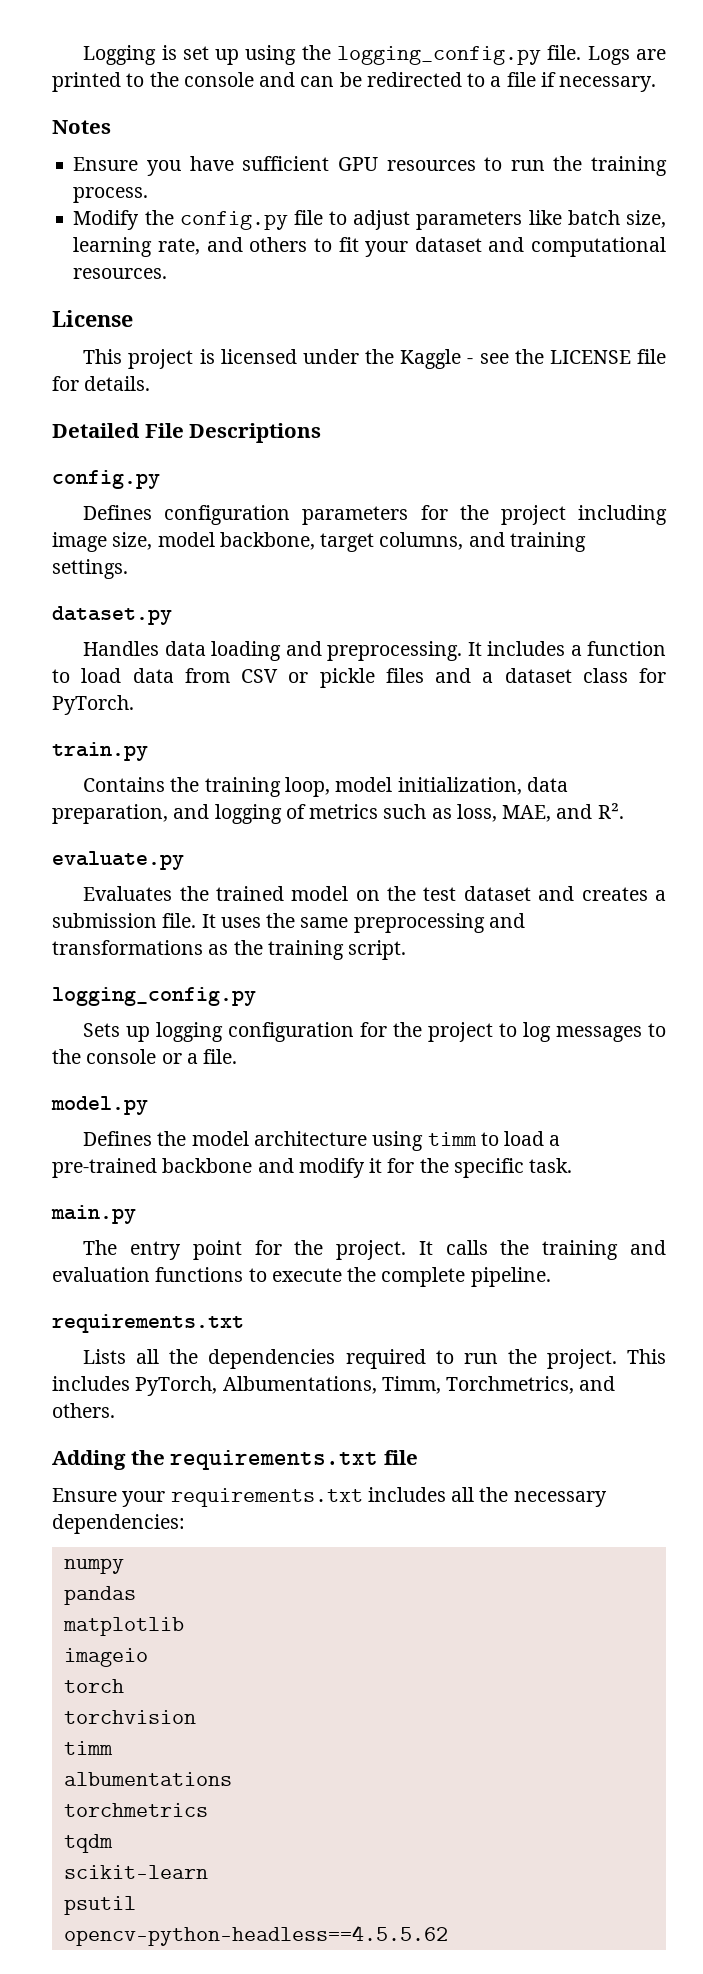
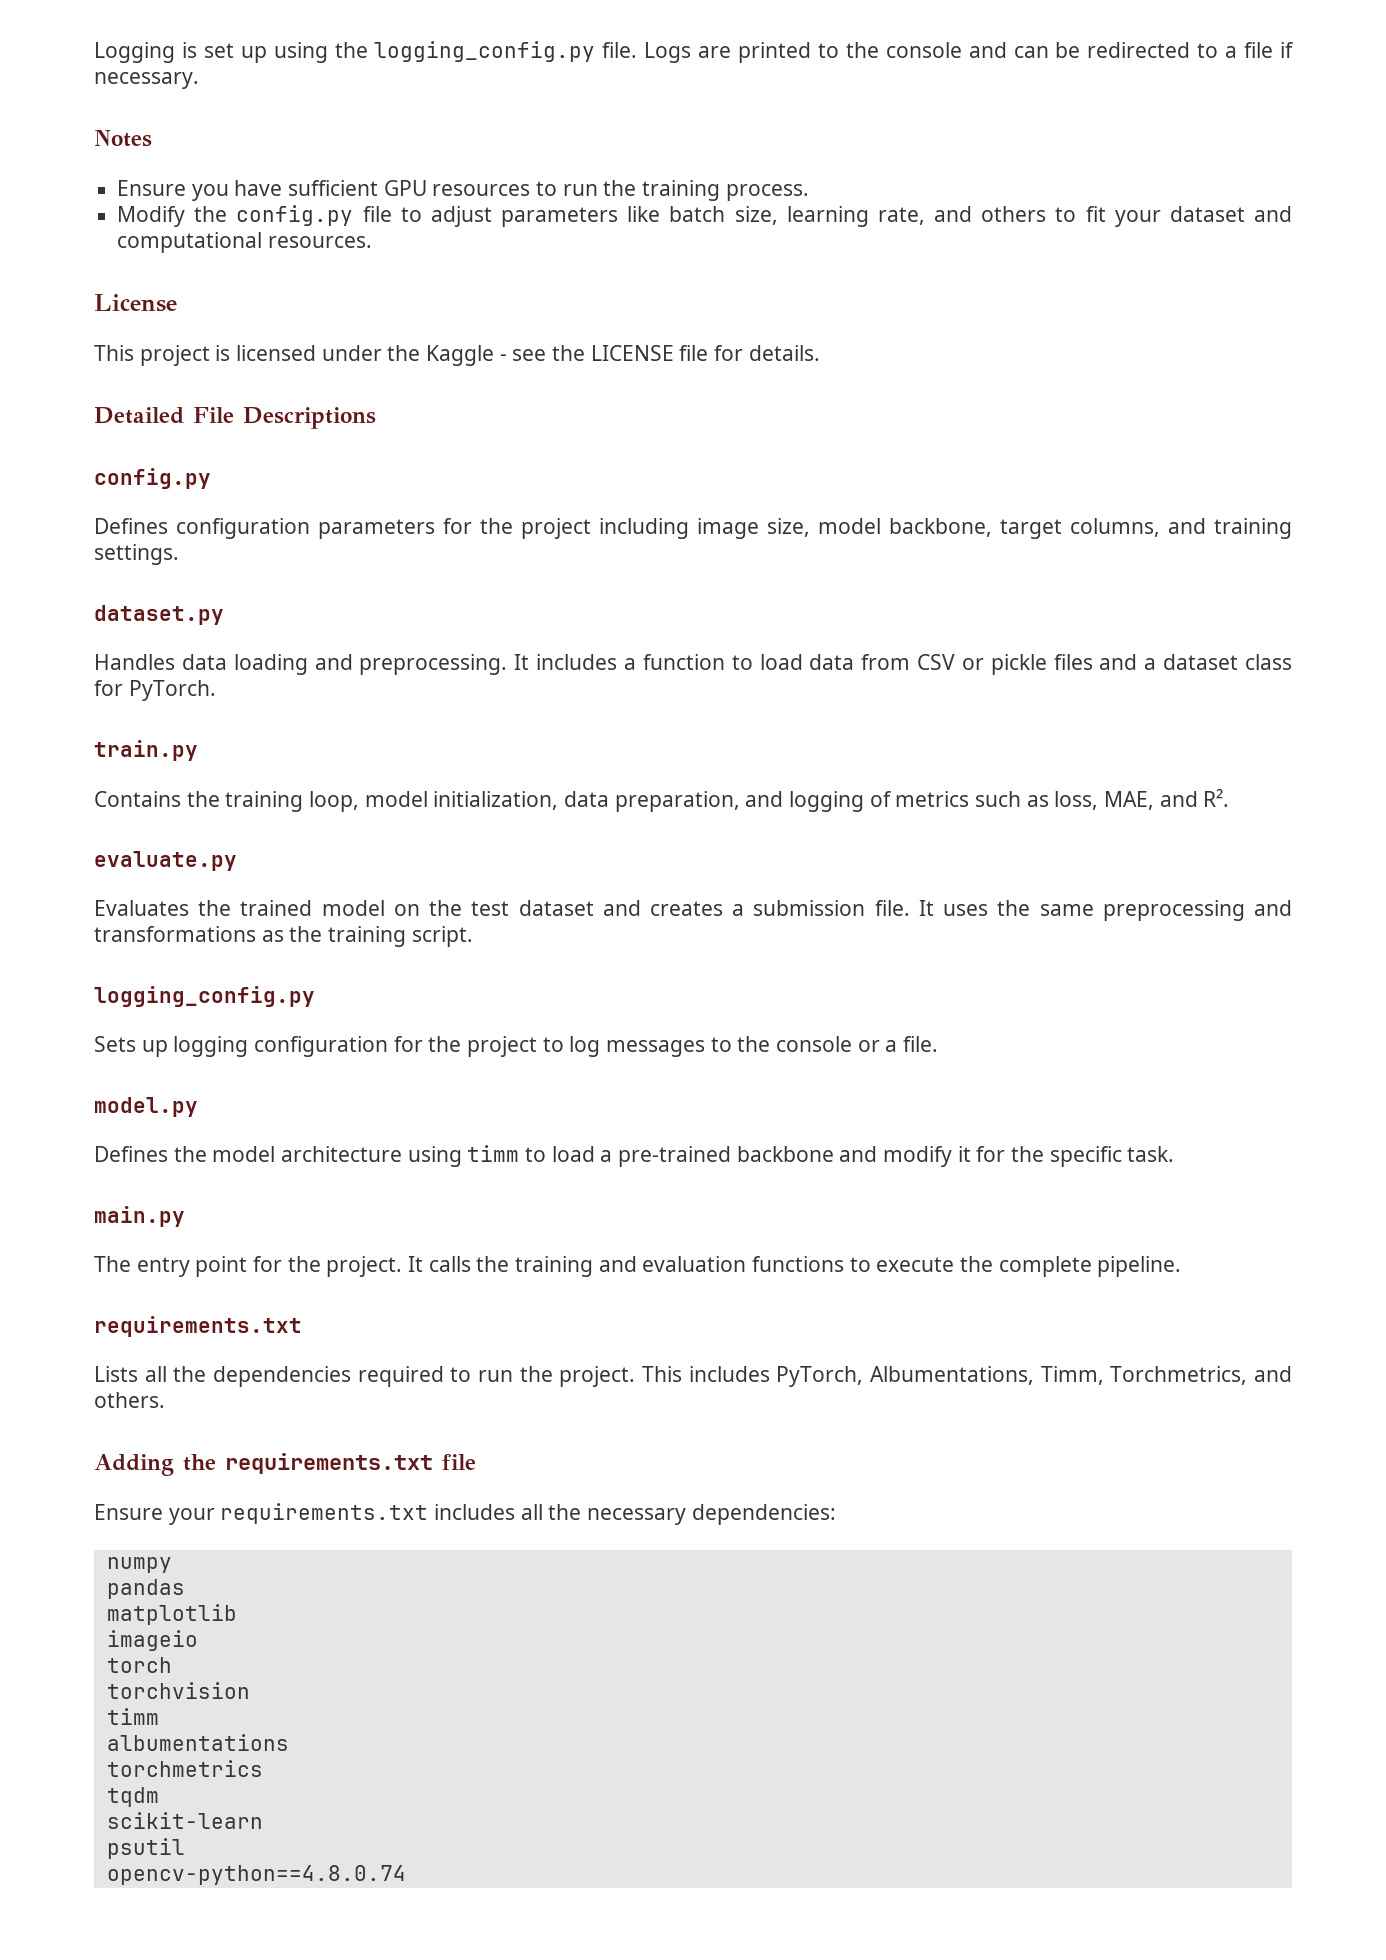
[63,1925,448,1946] opencv-python-headless==4.5.5.62 -> [106,1865,406,1885] opencv-python==4.8.0.74

